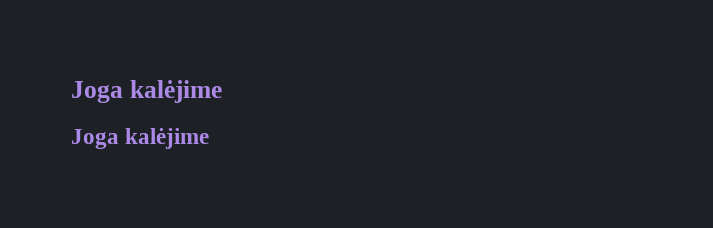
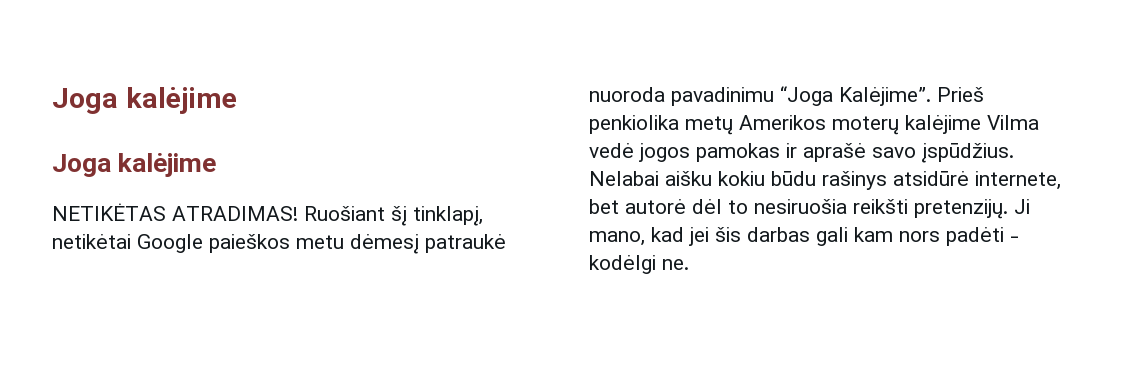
(210, 138) none -> [52,203,483,226] [52,234,506,254] [589,86,984,106] [589,115,1039,135] [589,143,1014,163] [589,171,1061,190] [589,199,1030,219] [589,227,1019,246] [589,255,689,274] // NETIKĖTAS ATRADIMAS! Ruošiant šį tinklapį, netikėtai Google paieškos metu dėmesį patraukė nuoroda pavadinimu “Joga Kalėjime”. Prieš penkiolika metų Amerikos moterų kalėjime Vilma vedė jogos pamokas ir aprašė savo įspūdžius. Nelabai aišku kokiu būdu rašinys atsidūrė internete, bet autorė dėl to nesiruošia reikšti pretenzijų. Ji mano, kad jei šis darbas gali kam nors padėti - kodėlgi ne.

